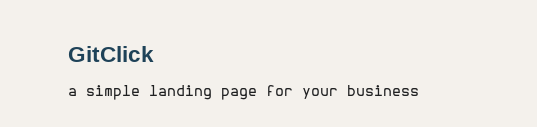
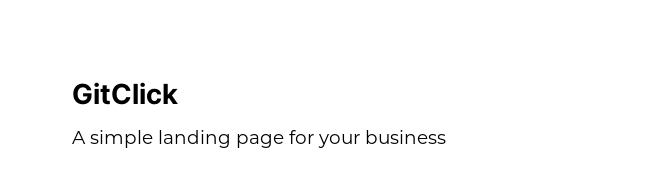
[68,88,77,96] a -> [72,131,86,144] A

